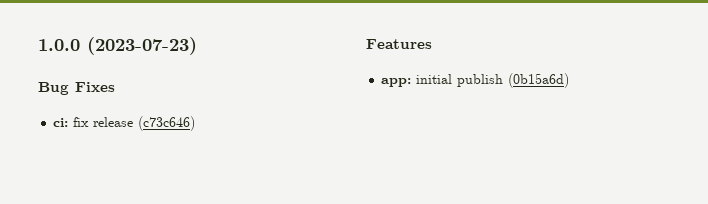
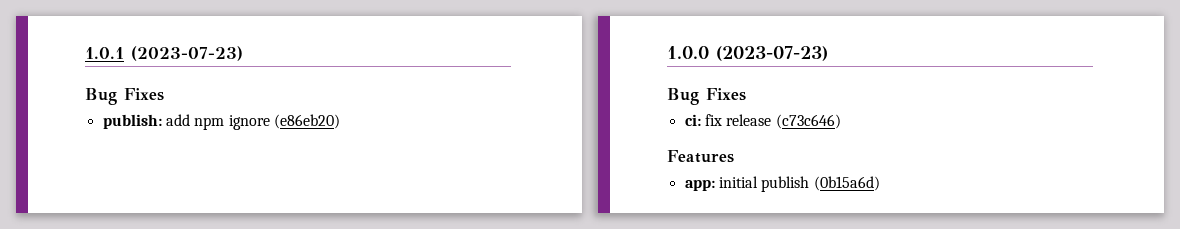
(38, 45) none -> [85,46,243,61] [85,88,164,105] [102,114,340,130] 1.0.1 (2023-07-23) // Bug Fixes // publish: add npm ignore (e86eb20) //

